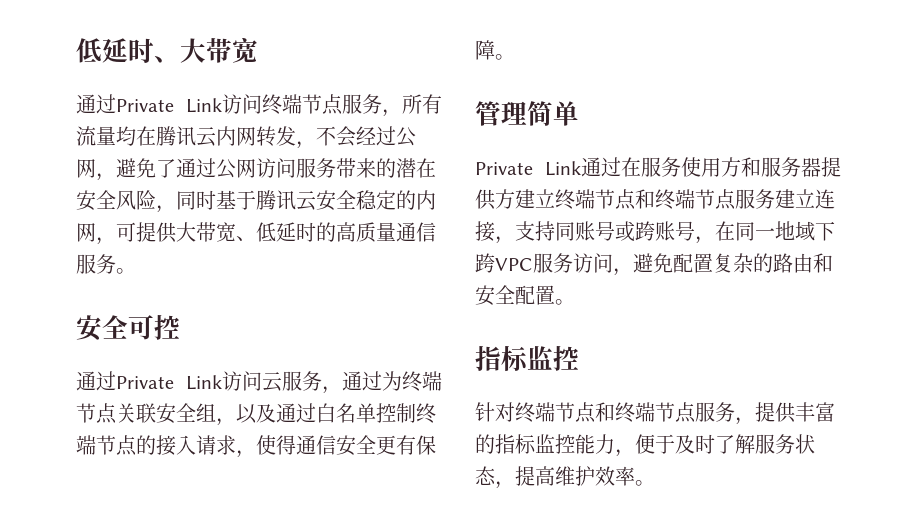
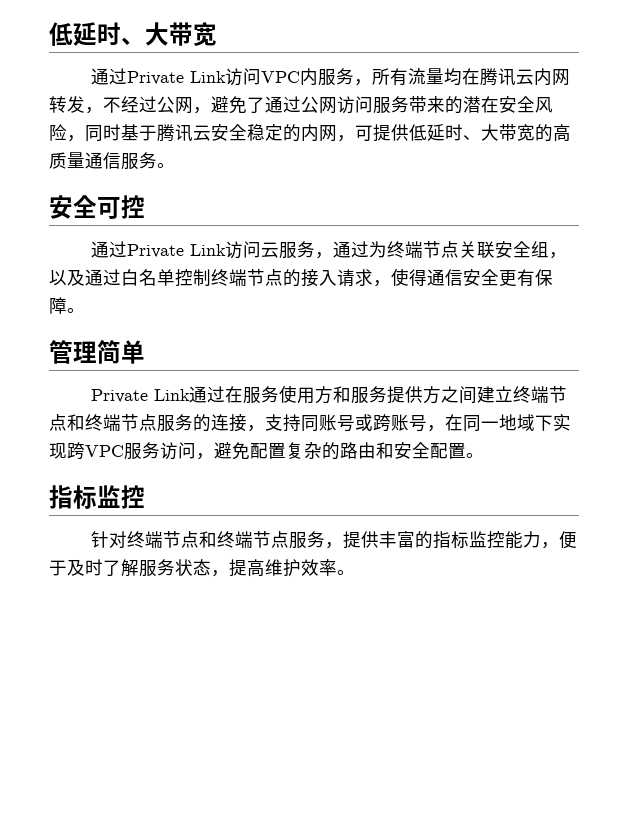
[262,94,343,115] 终端节点 -> [261,68,319,86] VPC内
[336,126,356,147] 会 -> (121, 105) none
[176,222,316,242] 大带宽、低延时 -> [409,124,535,141] 低延时、大带宽
[801,157,841,177] [475,189,515,210] 器提供方 -> [387,386,478,404] 提供方之间
[775,189,815,209] 建立 -> [193,414,211,432] 的
(835, 231) none -> [553,414,571,431] [49,443,67,459] 实现

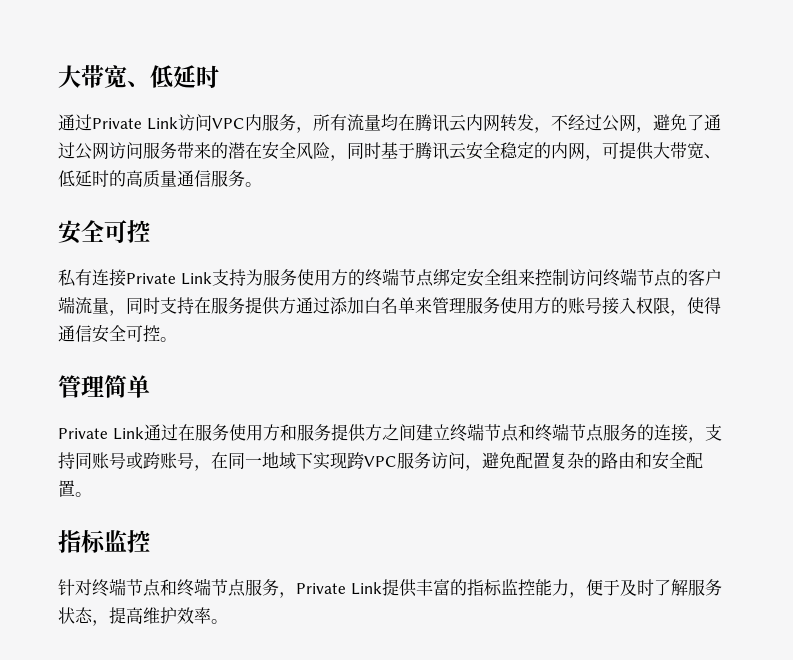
[49,22,217,46] 低延时、大带宽 -> [58,65,219,88] 大带宽、低延时
[409,124,535,141] 低延时、大带宽 -> [653,142,721,159] [58,170,109,187] 大带宽、低延时
[91,241,568,259] [49,269,373,287] 通过Private Link访问云服务，通过为终端节点关联安全组，以及通过白名单控制终端节点的接入请求 -> [58,268,722,287] [58,296,670,316] 私有连接Private Link支持为服务使用方的终端节点绑定安全组来控制访问终端节点的客户端流量，同时支持在服务提供方通过添加白名单来管理服务使用方的账号接入权限
[499,269,553,287] [49,297,67,314] 更有保障 -> [126,325,160,342] 可控
(344, 545) none -> [296,582,382,595] Private Link

